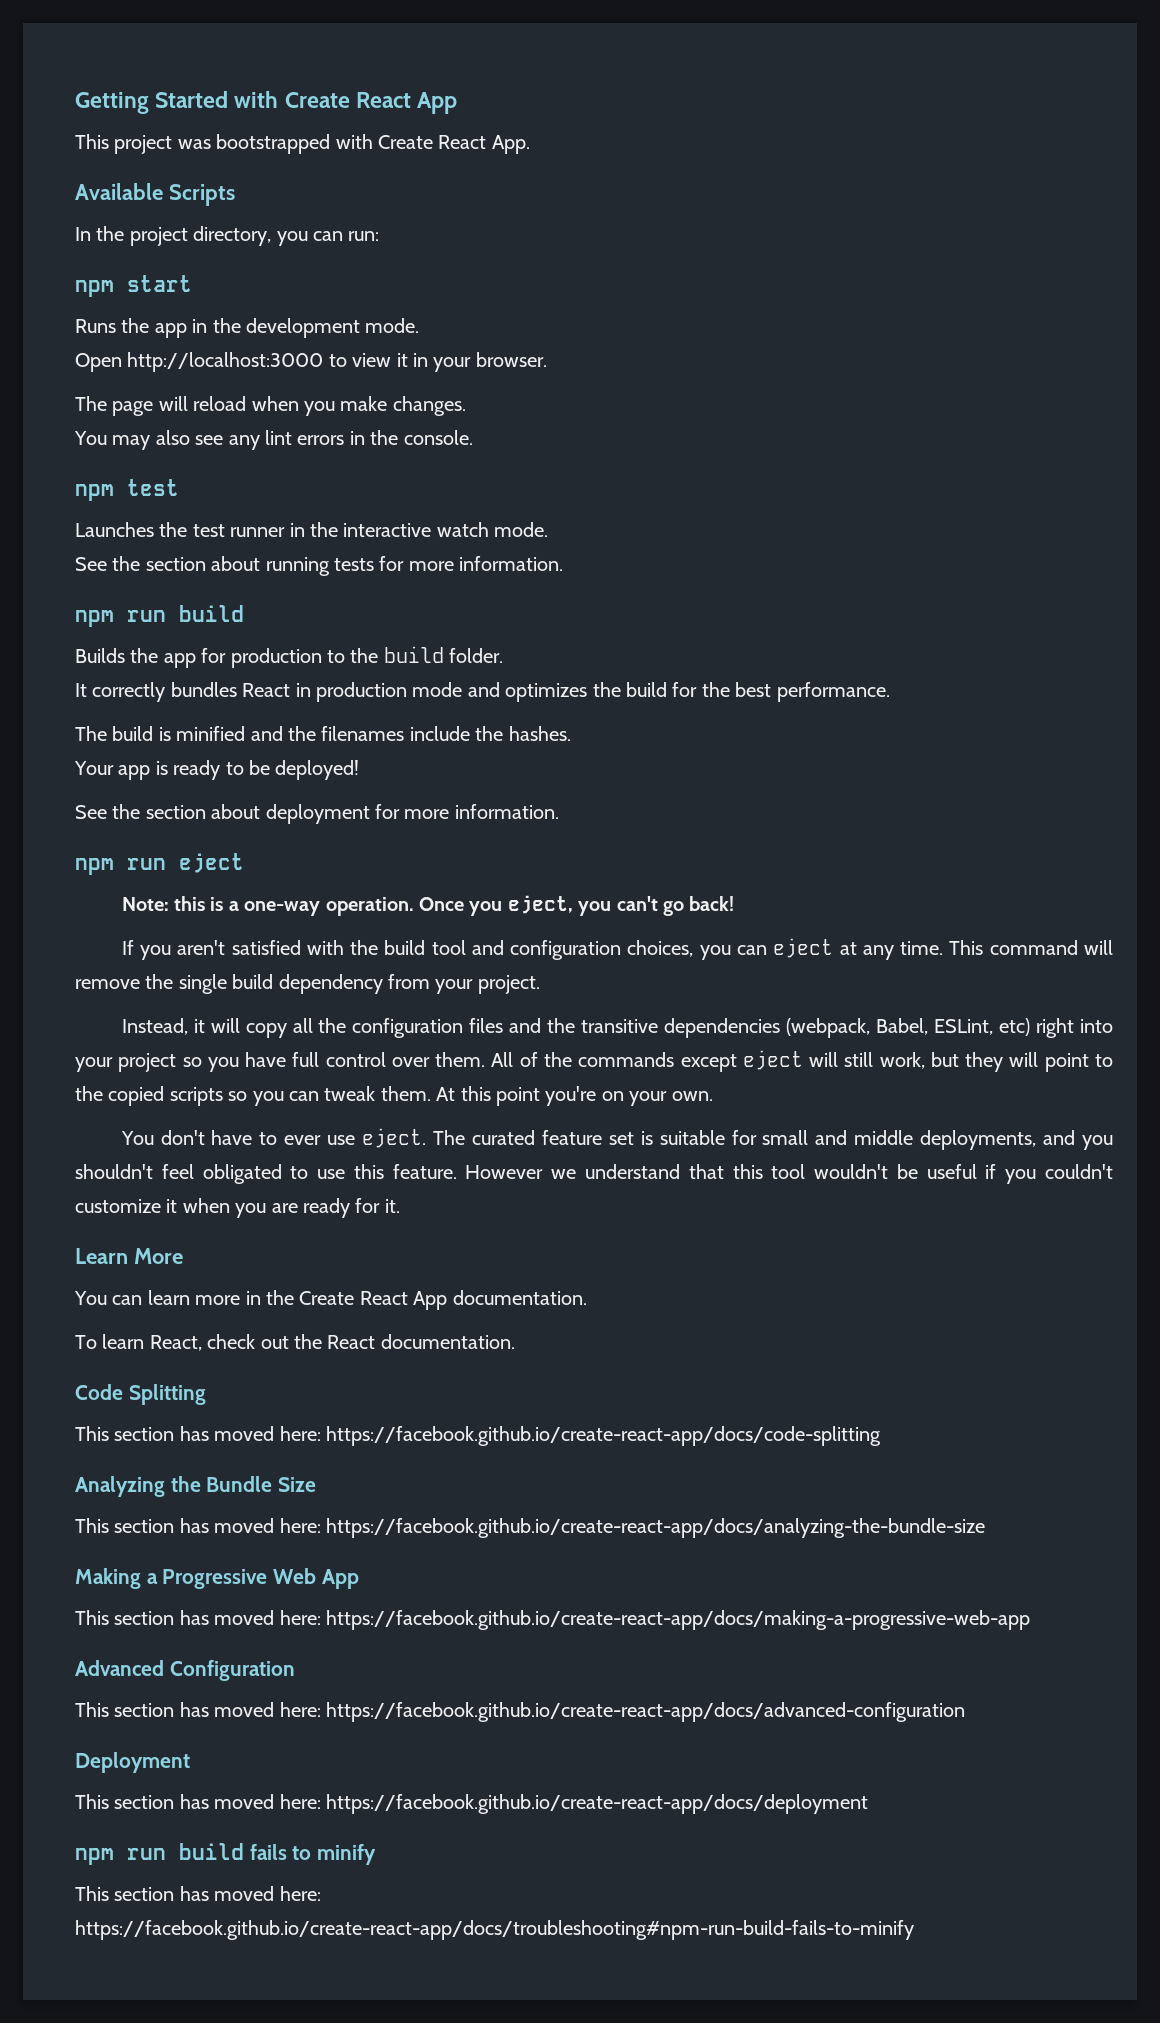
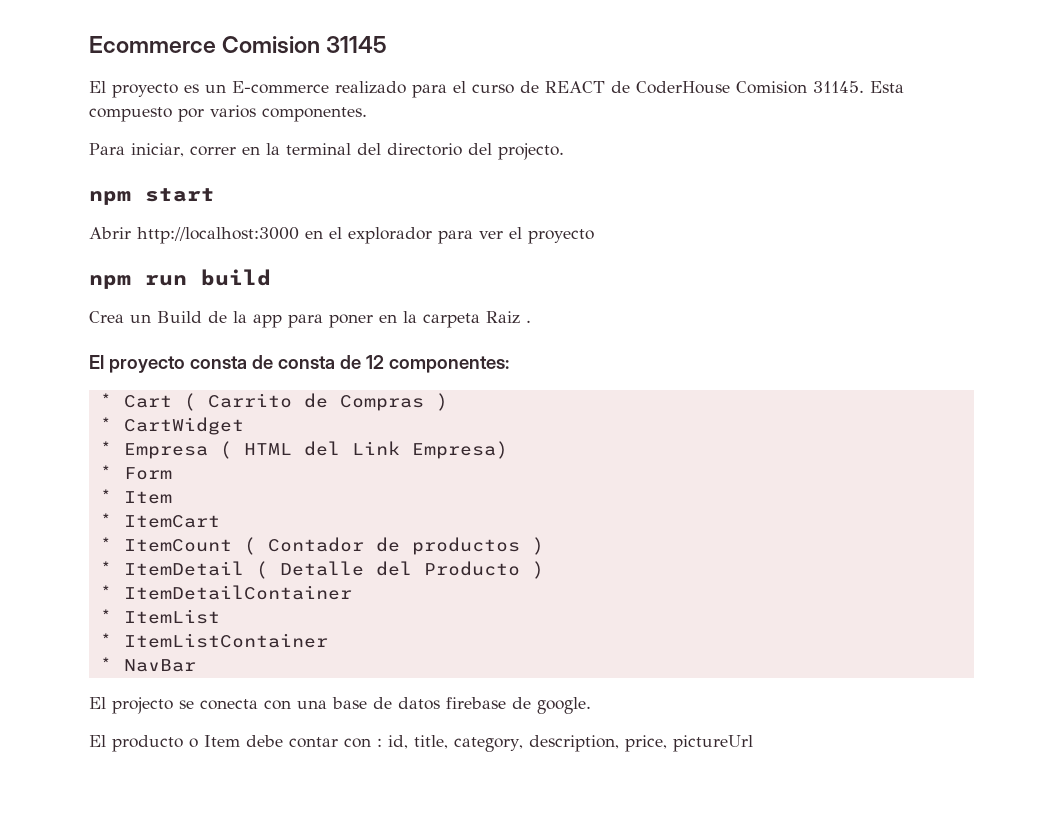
[75,91,458,114] [75,134,530,154] [75,183,235,206] [75,226,380,246] [75,275,192,297] [75,318,420,338] [75,352,547,372] [75,396,466,416] [74,430,473,450] [75,479,179,501] [75,522,549,537] [75,556,564,576] [75,605,244,627] [75,646,504,668] [75,682,890,702] [75,726,571,741] [74,760,360,780] [75,804,559,824] [75,853,244,875] [121,895,735,916] [121,938,1113,960] [75,974,540,994] [121,1018,1113,1038] [75,1050,1113,1072] [75,1086,713,1106] [120,1128,1113,1150] [75,1164,1114,1184] [75,1198,400,1218] [75,1248,183,1264] [74,1290,587,1310] [75,1334,515,1351] [75,1384,206,1405] [75,1426,881,1446] [75,1476,317,1497] [75,1518,985,1538] [75,1568,359,1589] [75,1610,1030,1630] [75,1660,295,1681] [75,1702,965,1722] [75,1752,190,1773] [75,1794,868,1814] [75,1843,377,1865] [75,1886,321,1901] [75,1920,914,1940] Getting Started with Create React App // This project was bootstrapped with Create React App. // Available Scripts // In the project directory, you can run: // npm start // Runs the app in the development mode. // Open http://localhost:3000 to view it in your browser. // The page will reload when you make changes. // You may also see any lint errors in the console. // npm test // Launches the test runner in the interactive watch mode. // See the section about running tests for more information. // npm run build // Builds the app for production to the build folder. // It correctly bundles React in production mode and optimizes the build for the best performance. // The build is minified and the filenames include the hashes. // Your app is ready to be deployed! // See the section about deployment for more information. // npm run eject // Note: this is a one-way operation. Once you eject, you can't go back! // If you aren't satisfied with the build tool and configuration choices, you can eject at any time. This command will remove the single build dependency from your project. // Instead, it will copy all the configuration files and the transitive dependencies (webpack, Babel, ESLint, etc) right into your project so you have full control over them. All of the commands except eject will still work, but they will point to the copied scripts so you can tweak them. At this point you're on your own. // You don't have to ever use eject. The curated feature set is suitable for small and middle deployments, and you shouldn't feel obligated to use this feature. However we understand that this tool wouldn't be useful if you couldn't customize it when you are ready for it. // Learn More // You can learn more in the Create React App documentation. // To learn React, check out the React documentation. // Code Splitting // This section has moved here: https://facebook.github.io/create-react-app/docs/code-splitting // Analyzing the Bundle Size // This section has moved here: https://facebook.github.io/create-react-app/docs/analyzing-the-bundle-size // Making a Progressive Web App // This section has moved here: https://facebook.github.io/create-react-app/docs/making-a-progressive-web-app // Advanced Configuration // This section has moved here: https://facebook.github.io/create-react-app/docs/advanced-configuration // Deployment // This section has moved here: https://facebook.github.io/create-react-app/docs/deployment // npm run build fails to minify // This section has moved here: https://facebook.github.io/create-react-app/docs/troubleshooting#npm-run-build-fails-to-minify -> [89,36,388,54] [89,81,904,98] [89,105,367,122] [89,143,564,160] [89,188,215,205] [89,227,594,244] [89,269,271,289] [89,311,531,328] [89,355,509,373] [99,393,448,411] [99,417,244,435] [99,441,508,459] [99,465,172,480] [99,489,172,504] [99,513,220,528] [99,537,544,555] [99,561,544,579] [99,585,352,600] [99,609,220,624] [99,633,328,648] [99,657,196,672] [89,697,591,714] [89,735,753,752] Ecommerce Comision 31145 // El proyecto es un E-commerce realizado para el curso de REACT de CoderHouse Comision 31145. Esta compuesto por varios componentes. // Para iniciar, correr en la terminal del directorio del projecto. // npm start // Abrir http://localhost:3000 en el explorador para ver el proyecto // npm run build // Crea un Build de la app para poner en la carpeta Raiz . // El proyecto consta de consta de 12 componentes: // * Cart ( Carrito de Compras ) // * CartWidget // * Empresa ( HTML del Link Empresa) // * Form // * Item // * ItemCart // * ItemCount ( Contador de productos ) // * ItemDetail ( Detalle del Producto ) // * ItemDetailContainer // * ItemList // * ItemListContainer // * NavBar // El projecto se conecta con una base de datos firebase de google. // El producto o Item debe contar con : id, title, category, description, price, pictureUrl

